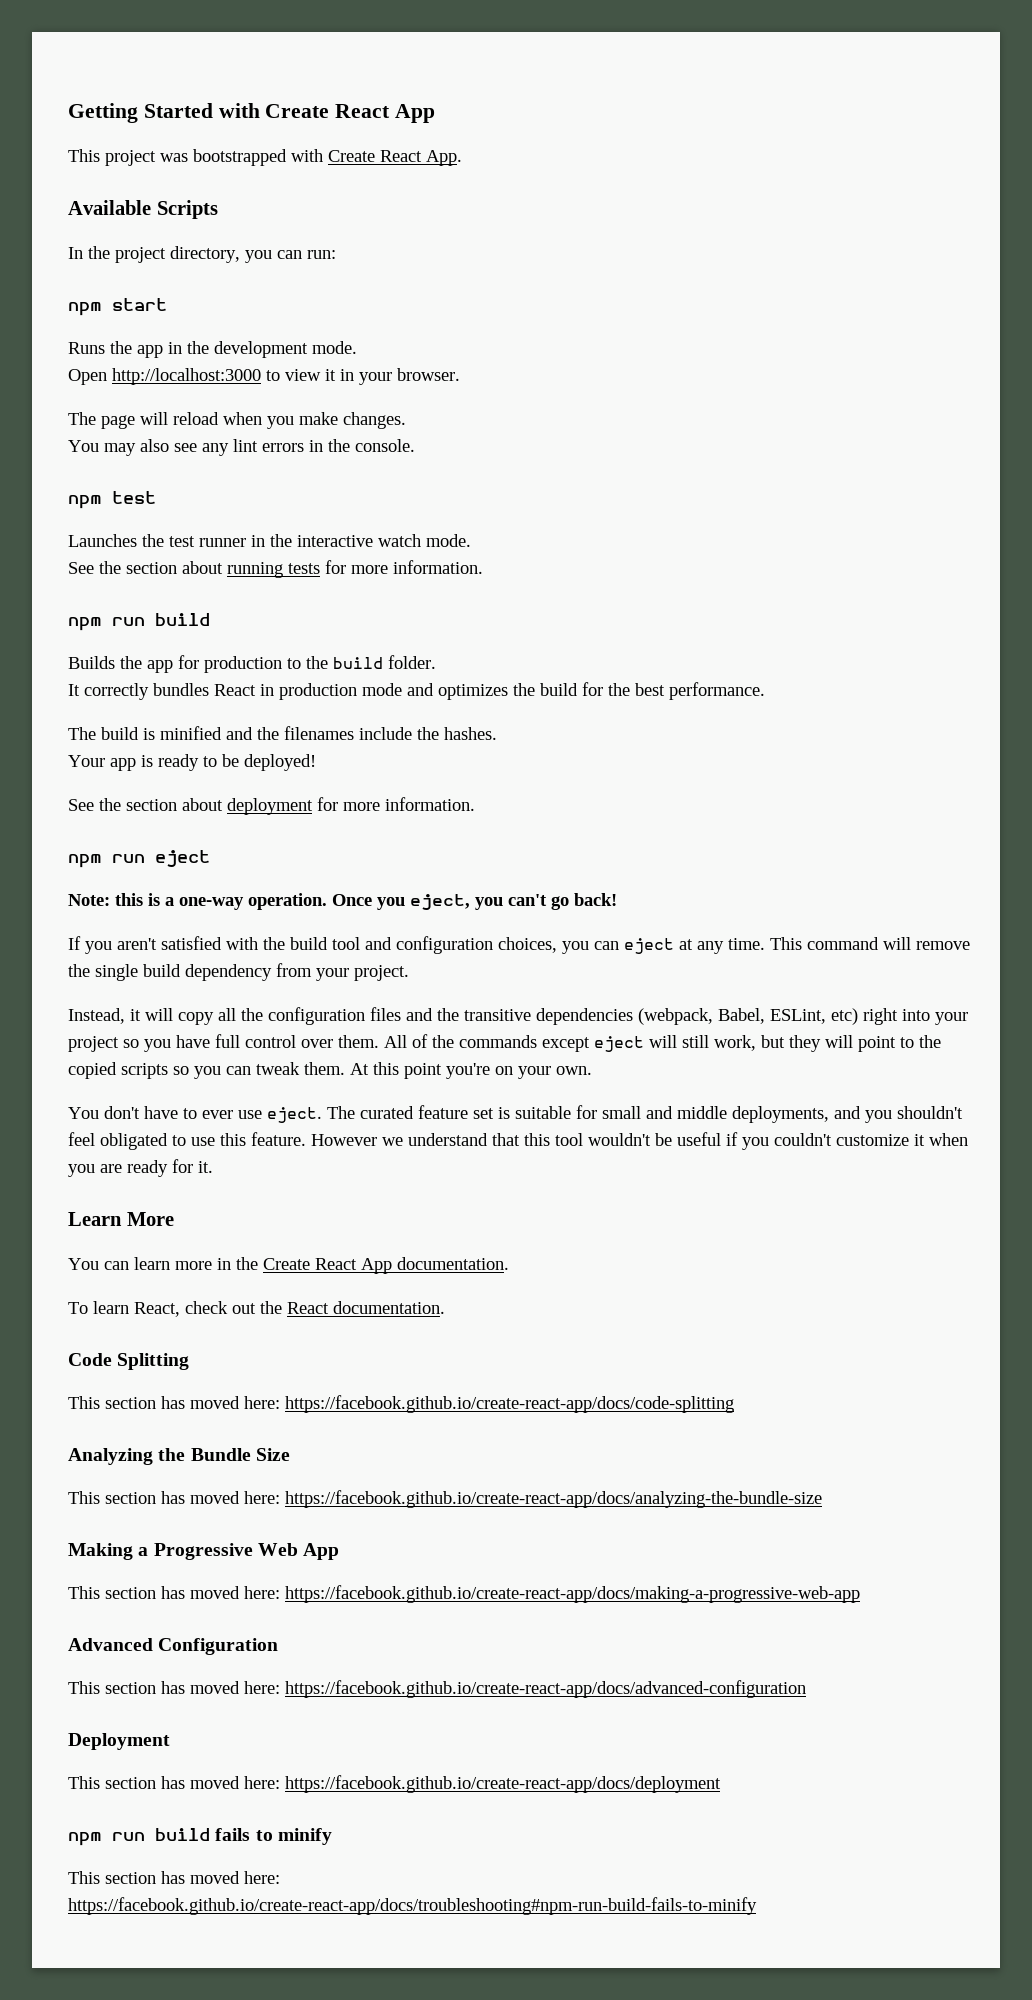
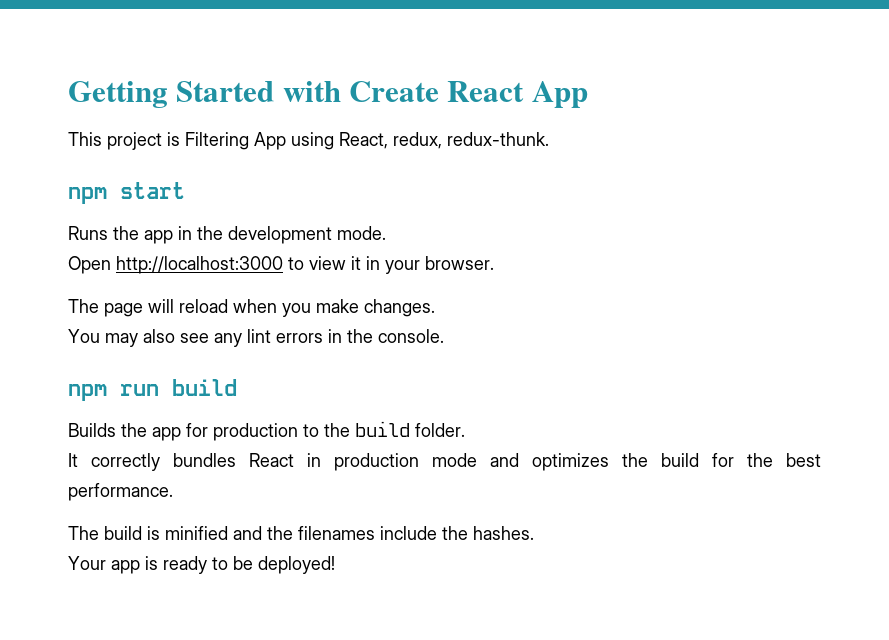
[160,149,462,166] [68,200,218,219] [68,246,336,263] was bootstrapped with Create React App. // Available Scripts // In the project directory, you can run: -> [167,132,549,150] is Filtering App using React, redux, redux-thunk.
[68,491,156,509] [68,534,471,547] [68,560,483,578] // npm test // Launches the test runner in the interactive watch mode. // See the section about running tests for more information. -> (444, 336) none
[68,797,475,815] [68,850,210,868] [68,893,617,910] [68,936,970,954] [68,963,409,981] [68,1007,968,1025] [68,1034,941,1052] [68,1062,592,1079] [68,1105,963,1123] [68,1132,968,1150] [68,1159,213,1177] [68,1212,174,1226] [68,1257,509,1274] [68,1301,445,1317] [68,1353,190,1370] [68,1395,734,1413] [68,1448,290,1465] [68,1490,822,1508] [68,1543,340,1560] [68,1585,860,1603] [68,1638,279,1655] [68,1680,806,1698] [68,1733,170,1750] [68,1775,721,1793] [68,1828,332,1846] [68,1871,280,1884] [68,1897,757,1915] // See the section about deployment for more information. // npm run eject // Note: this is a one-way operation. Once you eject, you can't go back! // If you aren't satisfied with the build tool and configuration choices, you can eject at any time. This command will remove the single build dependency from your project. // Instead, it will copy all the configuration files and the transitive dependencies (webpack, Babel, ESLint, etc) right into your project so you have full control over them. All of the commands except eject will still work, but they will point to the copied scripts so you can tweak them. At this point you're on your own. // You don't have to ever use eject. The curated feature set is suitable for small and middle deployments, and you shouldn't feel obligated to use this feature. However we understand that this tool wouldn't be useful if you couldn't customize it when you are ready for it. // Learn More // You can learn more in the Create React App documentation. // To learn React, check out the React documentation. // Code Splitting // This section has moved here: https://facebook.github.io/create-react-app/docs/code-splitting // Analyzing the Bundle Size // This section has moved here: https://facebook.github.io/create-react-app/docs/analyzing-the-bundle-size // Making a Progressive Web App // This section has moved here: https://facebook.github.io/create-react-app/docs/making-a-progressive-web-app // Advanced Configuration // This section has moved here: https://facebook.github.io/create-react-app/docs/advanced-configuration // Deployment // This section has moved here: https://facebook.github.io/create-react-app/docs/deployment // npm run build fails to minify // This section has moved here: https://facebook.github.io/create-react-app/docs/troubleshooting#npm-run-build-fails-to-minify -> (335, 565) none

